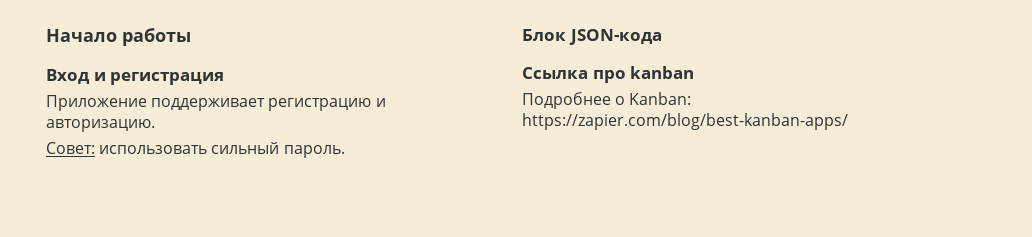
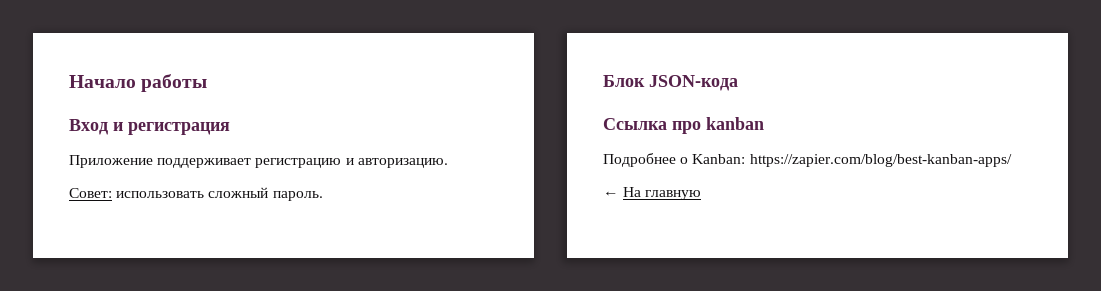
[211,142,280,154] сильный -> [208,187,269,198] сложный
(848, 121) none -> [603,187,702,200] // ← На главную

